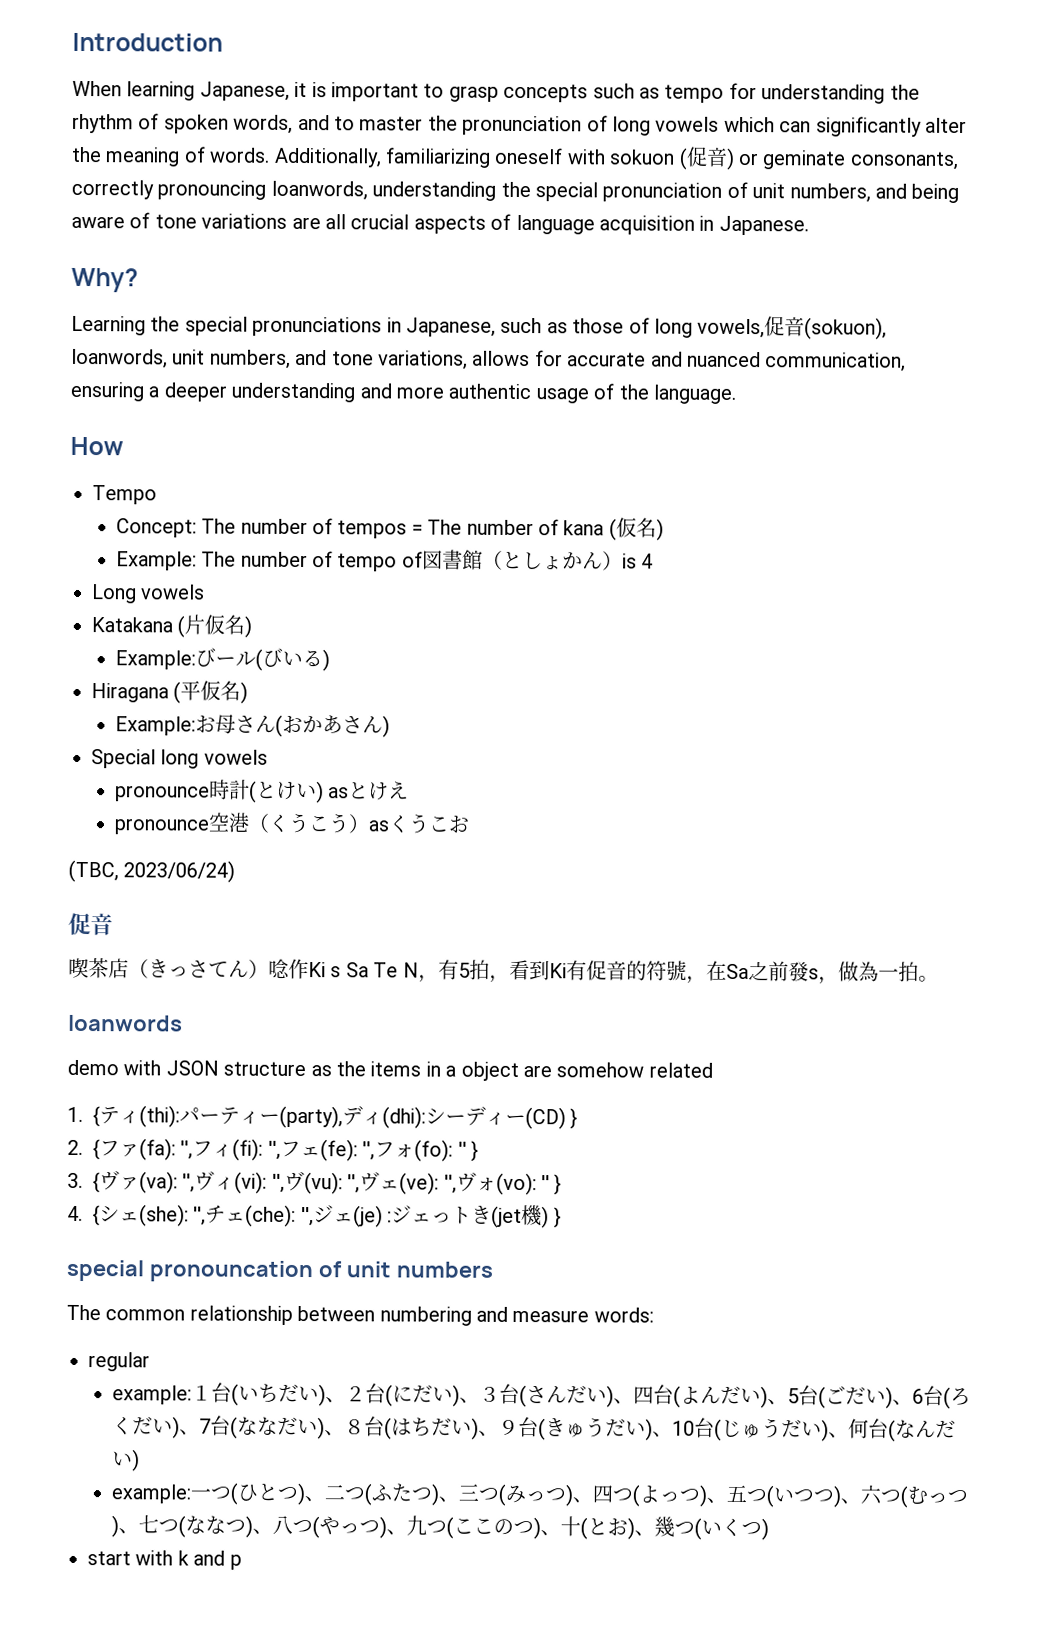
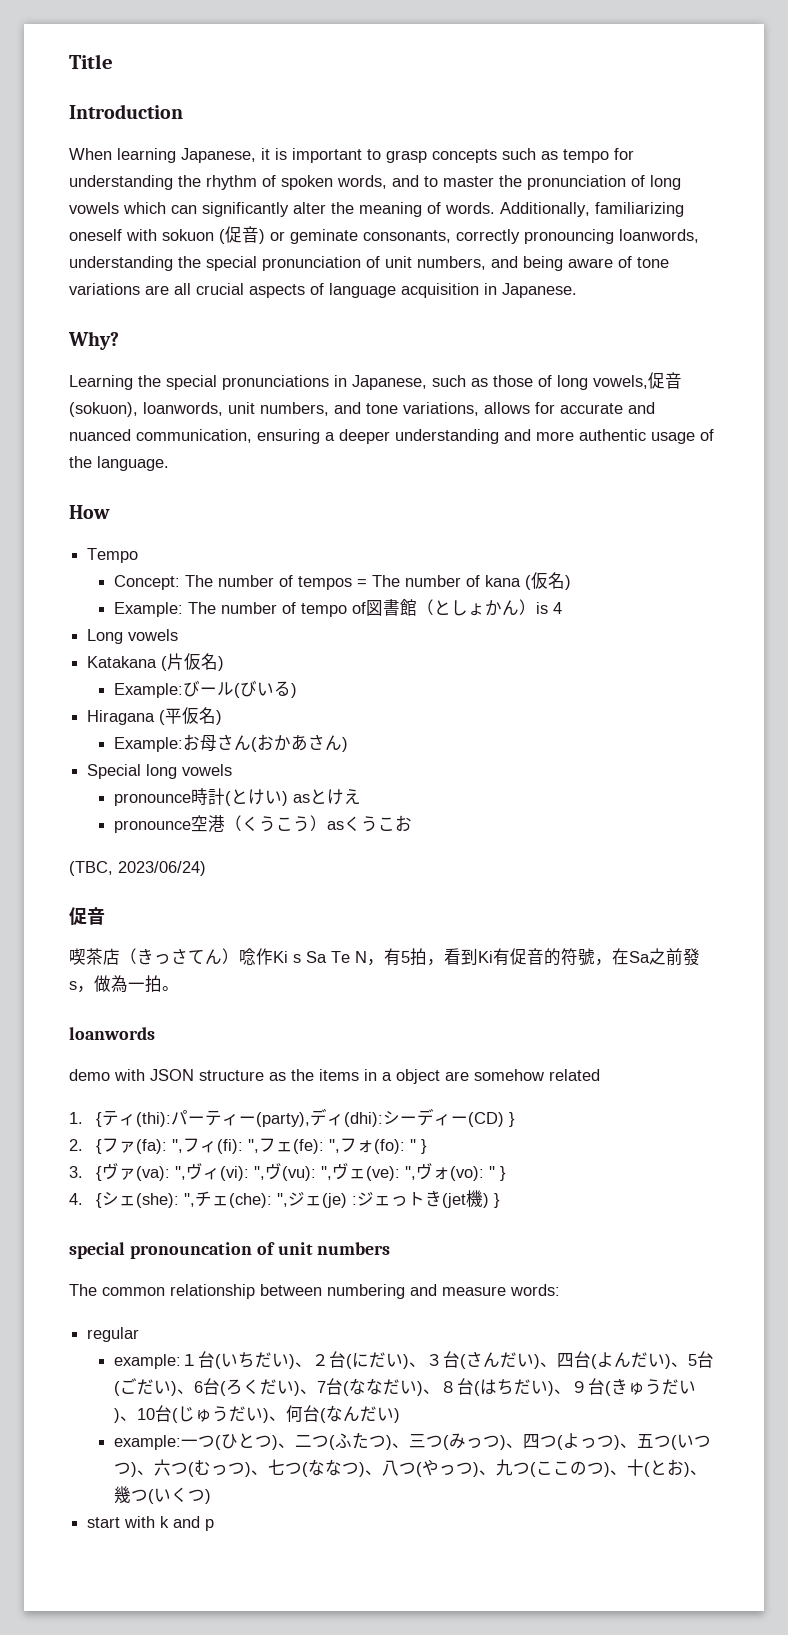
(72, 42) none -> [69,54,113,69] Title //

